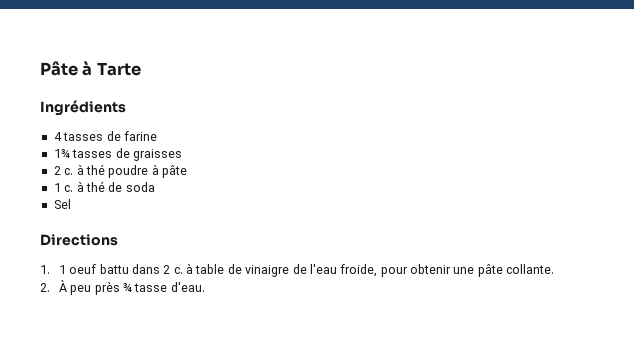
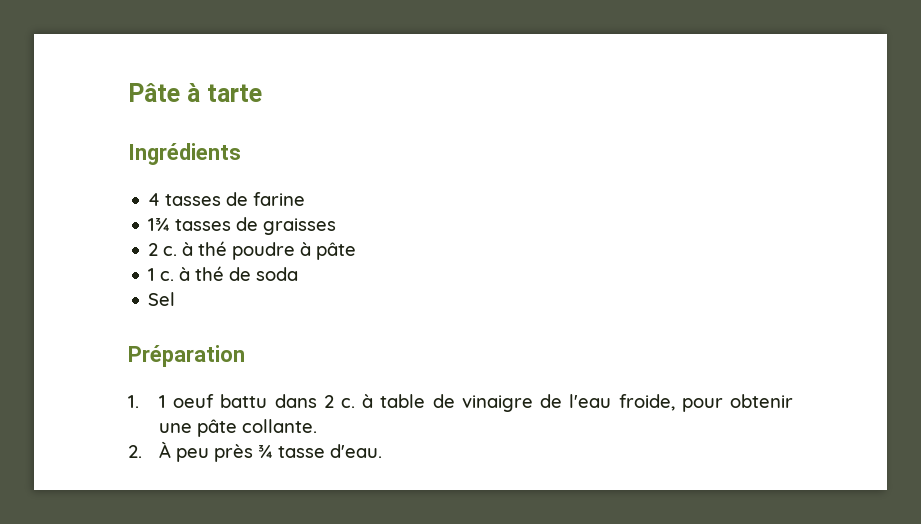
[96,62,141,76] Tarte -> [206,84,262,102] tarte
[40,234,118,246] Directions -> [128,345,245,367] Préparation

